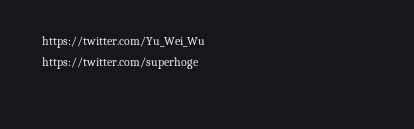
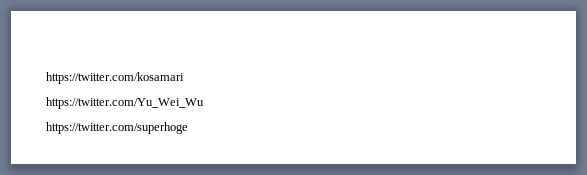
(42, 42) none -> [46,72,184,84] https://twitter.com/kosamari //

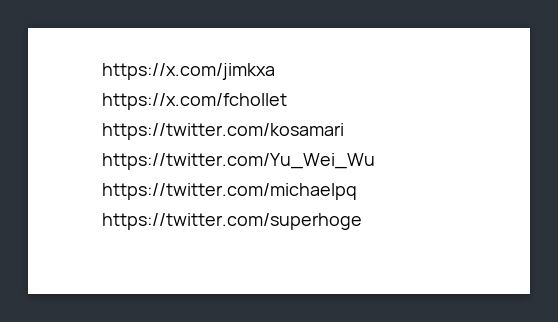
(46, 78) none -> [102,63,275,80] [102,93,287,110] https://x.com/jimkxa // https://x.com/fchollet //
(204, 103) none -> [102,183,357,200] // https://twitter.com/michaelpq

